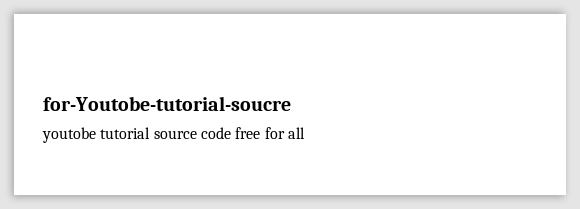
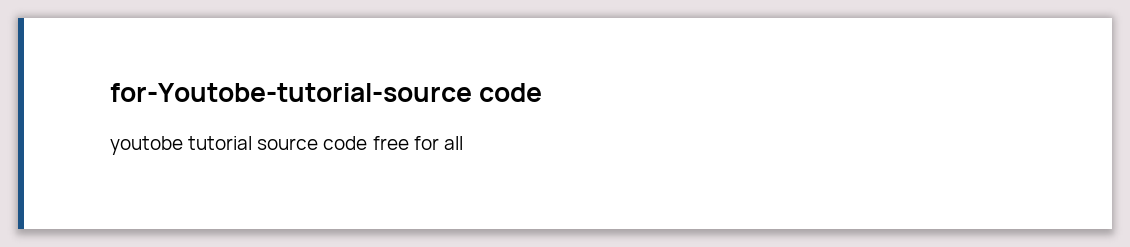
[43,96,291,111] for-Youtobe-tutorial-soucre -> [110,83,543,102] for-Youtobe-tutorial-source code

